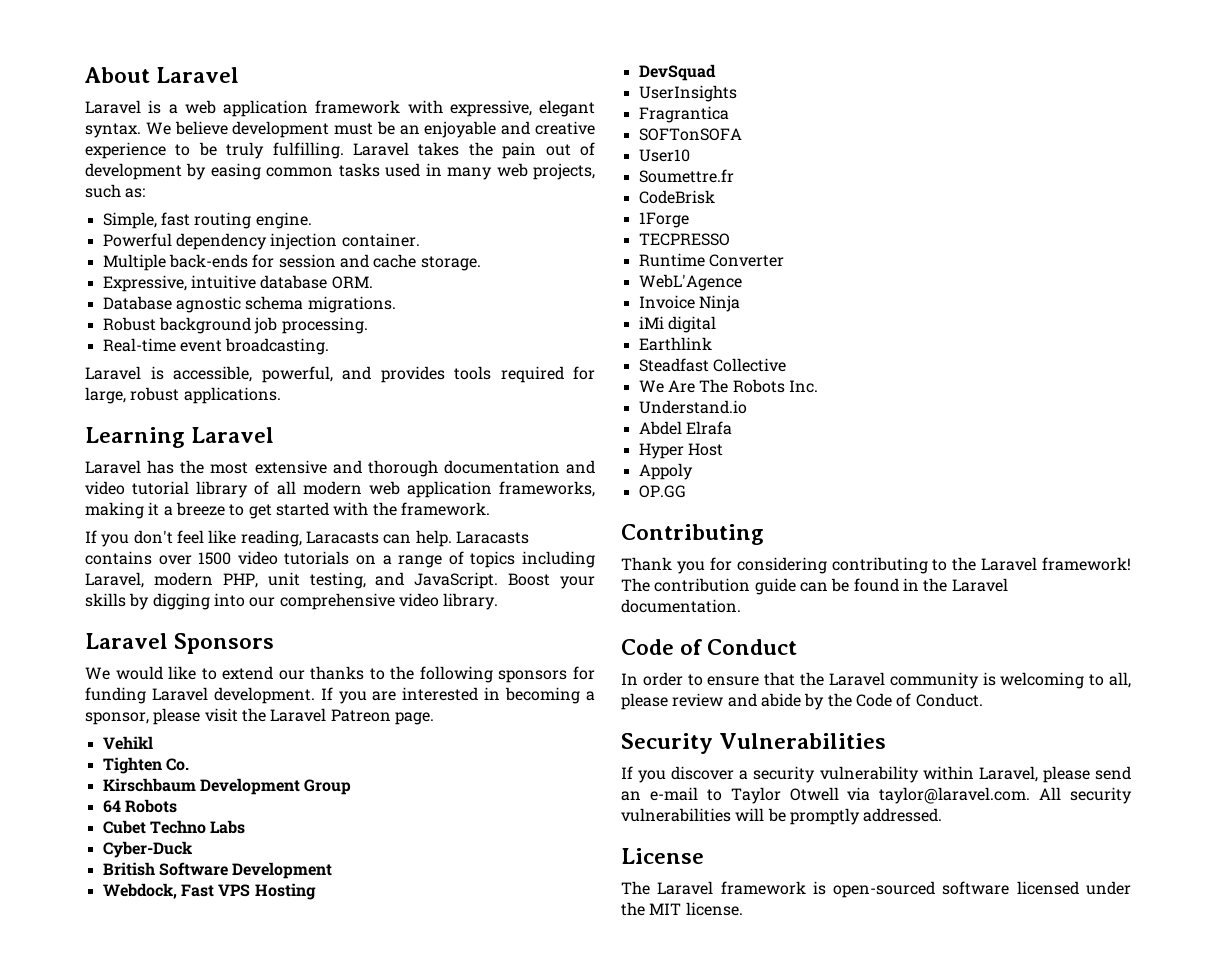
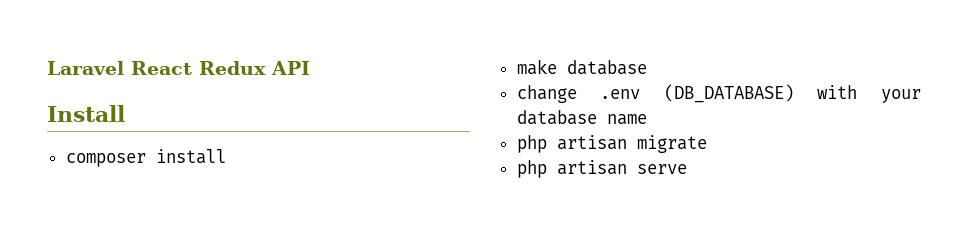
[84,67,240,83] [85,100,595,117] [85,121,595,138] [85,142,595,159] [85,163,596,180] [85,184,146,198] [102,212,312,229] [102,233,420,250] [102,254,481,271] [102,275,373,292] [102,296,396,313] [102,317,368,334] [102,338,330,355] [85,366,595,383] [85,387,281,404] [85,427,275,448] [85,460,595,477] [85,481,595,498] [85,502,490,519] [85,530,529,547] [85,551,596,568] [85,572,595,589] [85,593,499,610] [85,633,275,654] [85,666,596,683] [85,687,596,704] [85,708,434,725] [102,736,153,750] [102,757,189,774] [102,778,352,795] [102,799,177,813] [102,820,246,834] [102,841,192,858] [102,862,333,879] [102,883,316,900] [638,64,716,81] [638,85,737,102] [638,106,729,123] [638,128,742,141] [638,149,690,162] [638,169,734,183] [638,190,715,204] [638,212,689,228] [638,233,730,246] [638,253,784,267] [638,274,742,291] [638,295,740,312] [638,316,716,333] [638,337,712,351] [638,358,786,372] [638,379,818,393] [638,400,747,414] [638,421,732,435] [638,443,723,459] [638,463,693,480] [638,485,686,498] [621,524,764,545] [621,557,1131,574] [621,578,1008,595] [621,599,741,613] [621,639,798,655] [621,672,1131,689] [621,693,983,710] [621,733,887,754] [621,766,1131,783] [621,787,1132,804] [621,808,943,825] [621,848,704,864] [621,881,1131,898] [621,902,743,916] About Laravel // Laravel is a web application framework with expressive, elegant syntax. We believe development must be an enjoyable and creative experience to be truly fulfilling. Laravel takes the pain out of development by easing common tasks used in many web projects, such as: // Simple, fast routing engine. // Powerful dependency injection container. // Multiple back-ends for session and cache storage. // Expressive, intuitive database ORM. // Database agnostic schema migrations. // Robust background job processing. // Real-time event broadcasting. // Laravel is accessible, powerful, and provides tools required for large, robust applications. // Learning Laravel // Laravel has the most extensive and thorough documentation and video tutorial library of all modern web application frameworks, making it a breeze to get started with the framework. // If you don't feel like reading, Laracasts can help. Laracasts contains over 1500 video tutorials on a range of topics including Laravel, modern PHP, unit testing, and JavaScript. Boost your skills by digging into our comprehensive video library. // Laravel Sponsors // We would like to extend our thanks to the following sponsors for funding Laravel development. If you are interested in becoming a sponsor, please visit the Laravel Patreon page. // Vehikl // Tighten Co. // Kirschbaum Development Group // 64 Robots // Cubet Techno Labs // Cyber-Duck // British Software Development // Webdock, Fast VPS Hosting // DevSquad // UserInsights // Fragrantica // SOFTonSOFA // User10 // Soumettre.fr // CodeBrisk // 1Forge // TECPRESSO // Runtime Converter // WebL'Agence // Invoice Ninja // iMi digital // Earthlink // Steadfast Collective // We Are The Robots Inc. // Understand.io // Abdel Elrafa // Hyper Host // Appoly // OP.GG // Contributing // Thank you for considering contributing to the Laravel framework! The contribution guide can be found in the Laravel documentation. // Code of Conduct // In order to ensure that the Laravel community is welcoming to all, please review and abide by the Code of Conduct. // Security Vulnerabilities // If you discover a security vulnerability within Laravel, please send an e-mail to Taylor Otwell via taylor@laravel.com. All security vulnerabilities will be promptly addressed. // License // The Laravel framework is open-sourced software licensed under the MIT license. -> [47,61,310,75] [47,105,125,122] [65,149,226,167] [516,59,647,75] [516,84,921,103] [516,110,647,125] [516,135,707,153] [516,160,687,178] Laravel React Redux API // Install // composer install // make database // change .env (DB_DATABASE) with your database name // php artisan migrate // php artisan serve

